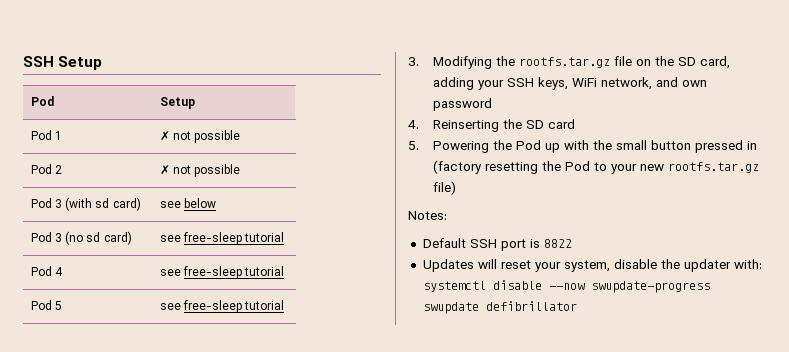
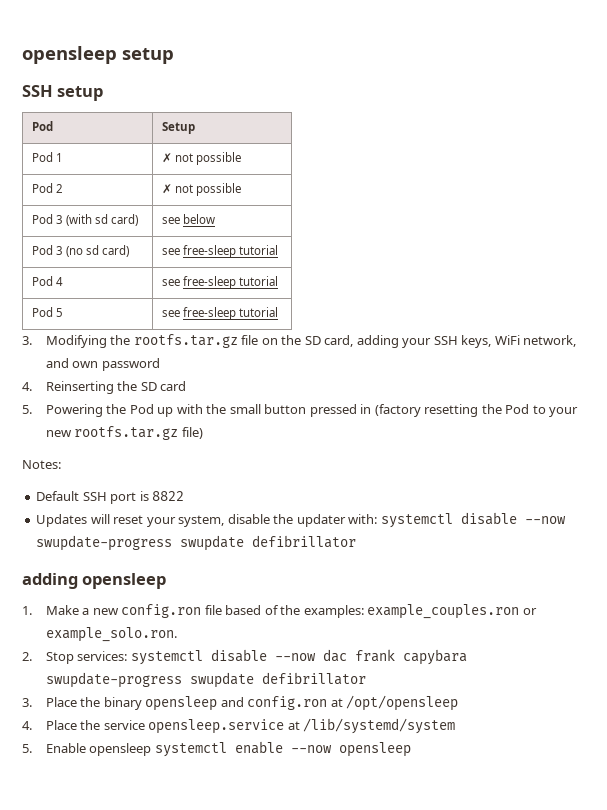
[23,56,103,70] SSH Setup -> [22,46,174,64] [22,85,104,101] opensleep setup // SSH setup
(577, 306) none -> [22,573,167,589] [22,604,537,619] [45,627,177,642] [22,649,467,665] [45,672,366,688] [22,695,459,711] [22,718,456,734] [22,741,411,757] // adding opensleep // 1. Make a new config.ron file based of the examples: example_couples.ron or example_solo.ron. // 2. Stop services: systemctl disable --now dac frank capybara swupdate-progress swupdate defibrillator // 3. Place the binary opensleep and config.ron at /opt/opensleep // 4. Place the service opensleep.service at /lib/systemd/system // 5. Enable opensleep systemctl enable --now opensleep

